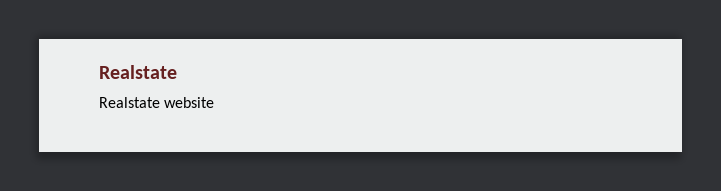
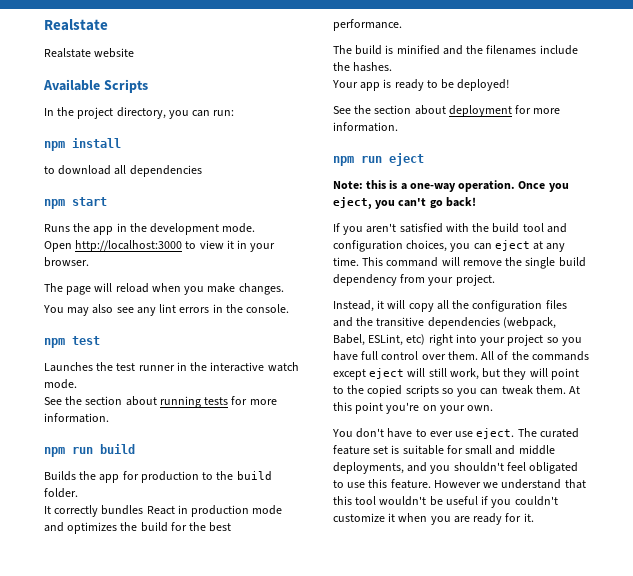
(215, 102) none -> [43,79,148,93] [44,107,235,119] [44,138,121,151] [44,165,202,177] [44,197,107,209] [44,223,256,235] [44,240,276,252] [44,257,89,267] [44,283,284,295] [43,304,290,316] [44,336,100,348] [44,362,299,372] [44,379,77,389] [44,396,277,408] [44,413,109,423] [44,444,135,457] [44,471,272,483] [44,488,78,498] [44,505,283,517] [44,522,232,534] [333,19,402,31] [333,45,578,55] [333,62,393,72] [332,79,510,91] [333,105,561,117] [333,122,398,132] [333,153,424,166] [333,180,569,192] [333,197,476,209] [333,223,567,235] [333,240,566,252] [333,257,586,269] [333,274,495,286] [333,300,567,312] [333,317,556,329] [333,334,582,346] [333,351,589,361] [333,368,579,380] [333,385,581,397] [333,402,494,414] [332,428,579,439] [333,445,555,455] [333,462,579,474] [333,479,586,489] [333,496,558,508] [333,513,534,525] // Available Scripts // In the project directory, you can run: // npm install // to download all dependencies // npm start // Runs the app in the development mode. // Open http://localhost:3000 to view it in your browser. // The page will reload when you make changes. // You may also see any lint errors in the console. // npm test // Launches the test runner in the interactive watch mode. // See the section about running tests for more information. // npm run build // Builds the app for production to the build folder. // It correctly bundles React in production mode and optimizes the build for the best performance. // The build is minified and the filenames include the hashes. // Your app is ready to be deployed! // See the section about deployment for more information. // npm run eject // Note: this is a one-way operation. Once you eject, you can't go back! // If you aren't satisfied with the build tool and configuration choices, you can eject at any time. This command will remove the single build dependency from your project. // Instead, it will copy all the configuration files and the transitive dependencies (webpack, Babel, ESLint, etc) right into your project so you have full control over them. All of the commands except eject will still work, but they will point to the copied scripts so you can tweak them. At this point you're on your own. // You don't have to ever use eject. The curated feature set is suitable for small and middle deployments, and you shouldn't feel obligated to use this feature. However we understand that this tool wouldn't be useful if you couldn't customize it when you are ready for it.

